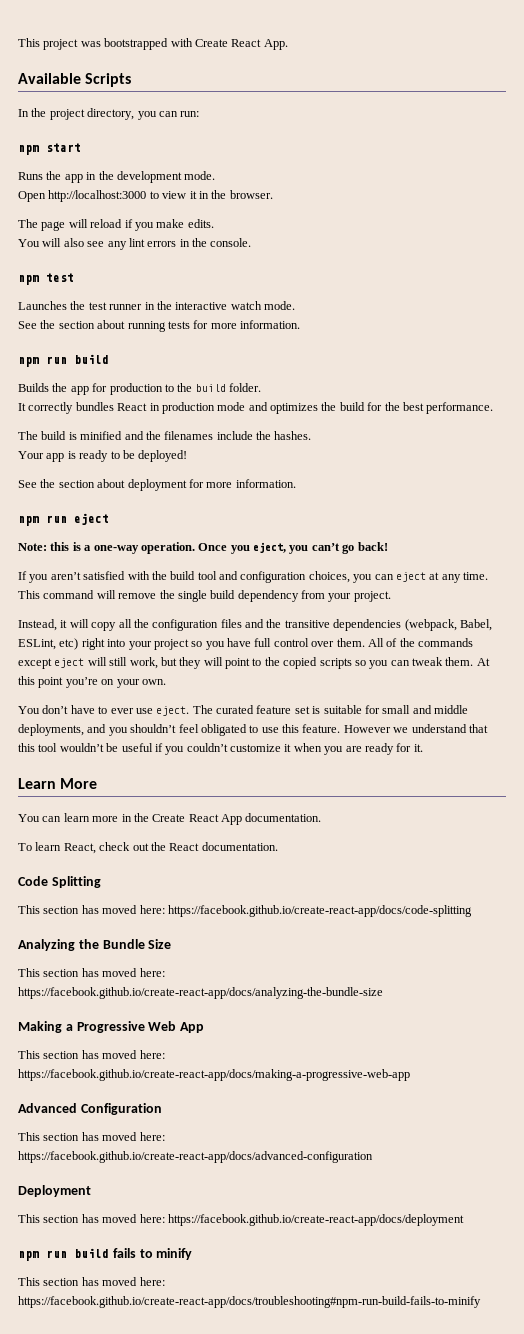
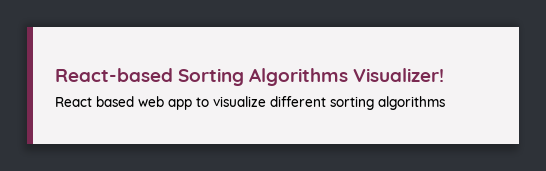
[18,38,288,50] [18,73,132,87] [18,108,200,120] [18,143,81,155] [18,171,216,183] [18,190,273,202] [18,219,214,231] [18,238,252,250] [18,273,74,285] [18,301,295,310] [18,320,300,332] [18,354,109,367] [18,383,261,395] [18,402,494,414] [18,431,312,440] [18,450,188,462] [18,479,296,491] [18,513,109,526] [18,542,388,554] [18,571,488,583] [18,590,391,602] [18,619,492,631] [18,638,473,650] [18,657,490,669] [18,676,166,688] [18,705,468,716] [18,724,488,736] [18,743,423,755] [18,778,98,789] [18,813,322,825] [18,842,278,854] [18,876,101,888] [18,905,472,917] [18,939,172,951] [18,968,165,977] [18,987,383,999] [18,1021,205,1033] [18,1050,165,1059] [18,1069,410,1081] [18,1103,162,1115] [18,1132,165,1141] [18,1151,373,1163] [18,1185,91,1197] [18,1214,464,1226] [18,1248,193,1261] [18,1277,165,1286] [18,1296,481,1308] This project was bootstrapped with Create React App. // Available Scripts // In the project directory, you can run: // npm start // Runs the app in the development mode. // Open http://localhost:3000 to view it in the browser. // The page will reload if you make edits. // You will also see any lint errors in the console. // npm test // Launches the test runner in the interactive watch mode. // See the section about running tests for more information. // npm run build // Builds the app for production to the build folder. // It correctly bundles React in production mode and optimizes the build for the best performance. // The build is minified and the filenames include the hashes. // Your app is ready to be deployed! // See the section about deployment for more information. // npm run eject // Note: this is a one-way operation. Once you eject, you can’t go back! // If you aren’t satisfied with the build tool and configuration choices, you can eject at any time. This command will remove the single build dependency from your project. // Instead, it will copy all the configuration files and the transitive dependencies (webpack, Babel, ESLint, etc) right into your project so you have full control over them. All of the commands except eject will still work, but they will point to the copied scripts so you can tweak them. At this point you’re on your own. // You don’t have to ever use eject. The curated feature set is suitable for small and middle deployments, and you shouldn’t feel obligated to use this feature. However we understand that this tool wouldn’t be useful if you couldn’t customize it when you are ready for it. // Learn More // You can learn more in the Create React App documentation. // To learn React, check out the React documentation. // Code Splitting // This section has moved here: https://facebook.github.io/create-react-app/docs/code-splitting // Analyzing the Bundle Size // This section has moved here: https://facebook.github.io/create-react-app/docs/analyzing-the-bundle-size // Making a Progressive Web App // This section has moved here: https://facebook.github.io/create-react-app/docs/making-a-progressive-web-app // Advanced Configuration // This section has moved here: https://facebook.github.io/create-react-app/docs/advanced-configuration // Deployment // This section has moved here: https://facebook.github.io/create-react-app/docs/deployment // npm run build fails to minify // This section has moved here: https://facebook.github.io/create-react-app/docs/troubleshooting#npm-run-build-fails-to-minify -> [55,68,445,86] [55,96,445,110] React-based Sorting Algorithms Visualizer! // React based web app to visualize different sorting algorithms

